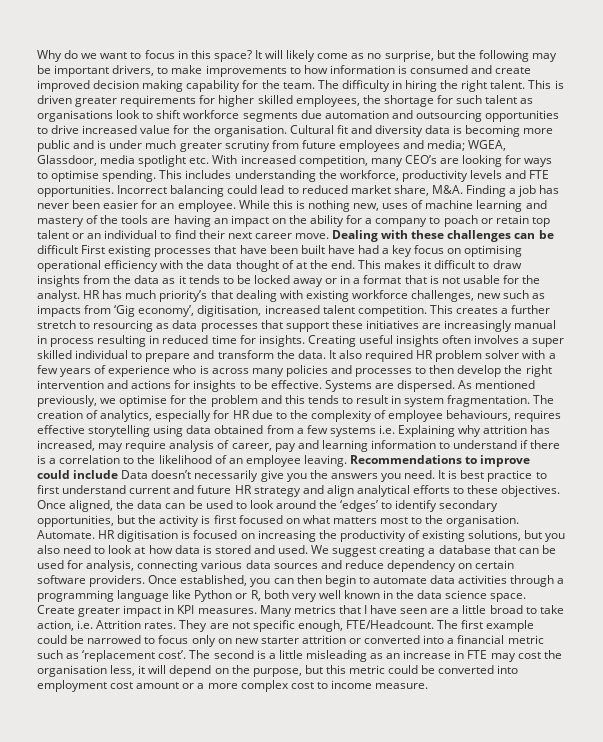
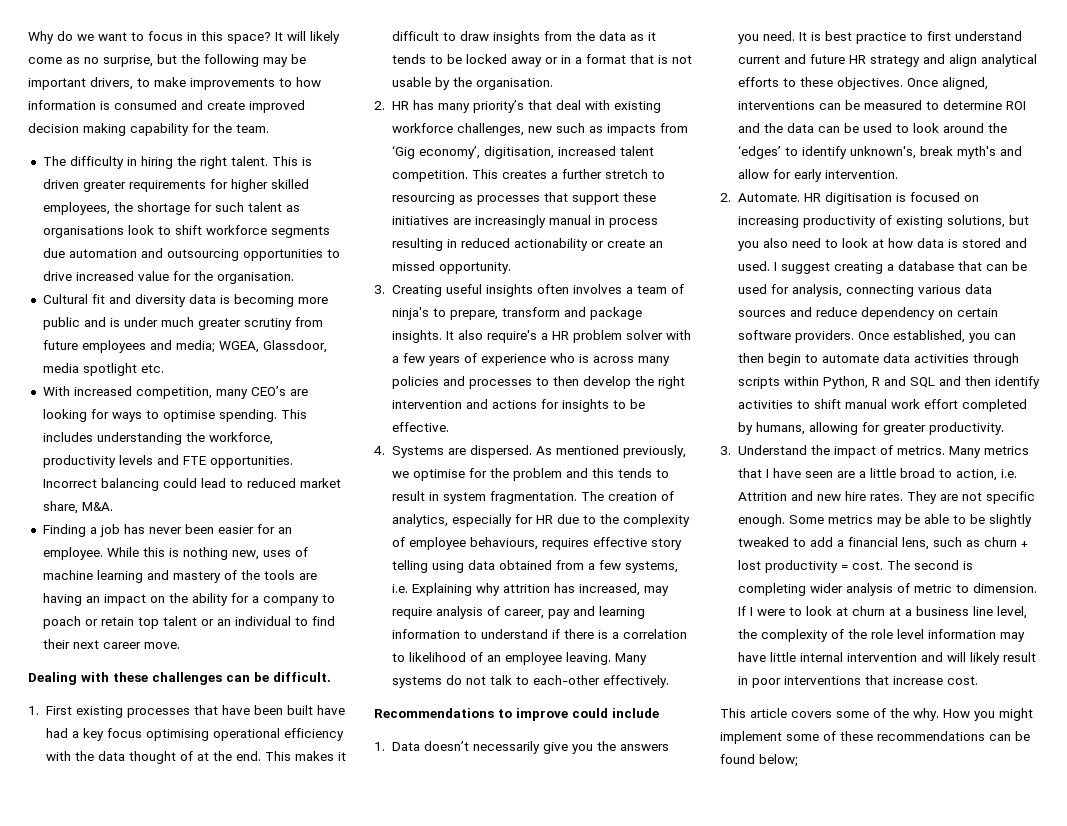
(315, 85) none -> (269, 128) //
(287, 131) none -> (294, 278) //
(210, 160) none -> (164, 368) //
(463, 189) none -> (113, 506) //
(329, 236) none -> (180, 645) //
[37,245,78,254] difficult -> [273,672,331,682] [28,706,39,715] difficult. // 1.
[447,248,462,254] on -> (142, 733) none
[502,275,541,284] [37,290,80,302] for the analyst. -> [434,77,553,90] [374,101,385,110] by the organisation. // 2.
[125,290,157,299] much -> [437,103,470,113] many
[235,290,277,302] dealing -> [555,100,581,110] deal
[172,320,198,329] data -> (473, 198) none
[211,335,305,347] time for insights. -> [513,238,663,251] [391,261,511,274] [374,285,385,294] actionability or create an missed opportunity. // 3.
[532,338,565,347] [37,350,414,362] super skilled individual to prepare and transform the data. It also required -> [636,284,684,294] [391,307,642,320] [391,330,548,343] team of ninja's to prepare, transform and package insights. It also require's a
(322, 384) none -> [374,446,385,455] // 4.
[88,425,151,437] storytelling -> [650,538,682,550] [391,560,428,573] story telling
[329,427,376,437] systems -> [624,561,678,573] systems,
[137,455,156,464] the -> (405, 657) none
(347, 461) none -> [614,653,647,665] [391,675,669,688] Many systems do not talk to each-other effectively. //
(119, 474) none -> [374,742,385,751] // 1.
(114, 506) none -> [737,100,1026,110] [737,123,760,133] interventions can be measured to determine ROI and
[439,500,499,512] [37,515,520,527] secondary opportunities, but the activity is first focused on what matters most to the organisation. -> [849,146,1022,159] [737,169,898,182] [720,193,731,202] unknown's, break myth's and allow for early intervention. // 2.
[318,530,337,539] the -> (799, 222) none
[311,545,330,554] We -> [773,262,777,271] I
[557,578,565,584] [37,590,527,602] [37,605,257,617] a programming language like Python or R, both very well known in the data science space. Create greater impact in KPI measures. -> [737,376,1040,389] [737,399,1027,412] [737,422,1004,435] [720,445,945,458] scripts within Python, R and SQL and then identify activities to shift manual work effort completed by humans, allowing for greater productivity. // 3. Understand the impact of metrics.
[539,605,564,614] take -> (952, 473) none
(142, 624) none -> [790,491,866,501] and new hire
[297,620,535,632] [37,635,445,647] enough, FTE/Headcount. The first example could be narrowed to focus only on new starter attrition or converted into -> [737,514,1032,527] [737,537,833,547] enough. Some metrics may be able to be slightly tweaked to add
[507,635,544,644] [37,650,562,662] [37,665,519,677] [37,680,429,692] metric such as ‘replacement cost’. The second is a little misleading as an increase in FTE may cost the organisation less, it will depend on the purpose, but this metric could be converted into employment cost amount or a more complex cost to income measure. -> [901,537,1028,550] [737,560,973,573] [737,583,1037,596] [737,606,1027,619] [737,629,1025,642] [737,652,1036,665] [737,675,978,688] [720,708,1033,721] [720,731,1030,744] [720,754,798,767] lens, such as churn + lost productivity = cost. The second is completing wider analysis of metric to dimension. If I were to look at churn at a business line level, the complexity of the role level information may have little internal intervention and will likely result in poor interventions that increase cost. // This article covers some of the why. How you might implement some of these recommendations can be found below;

